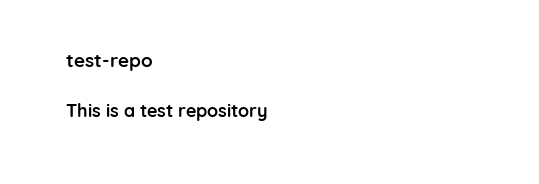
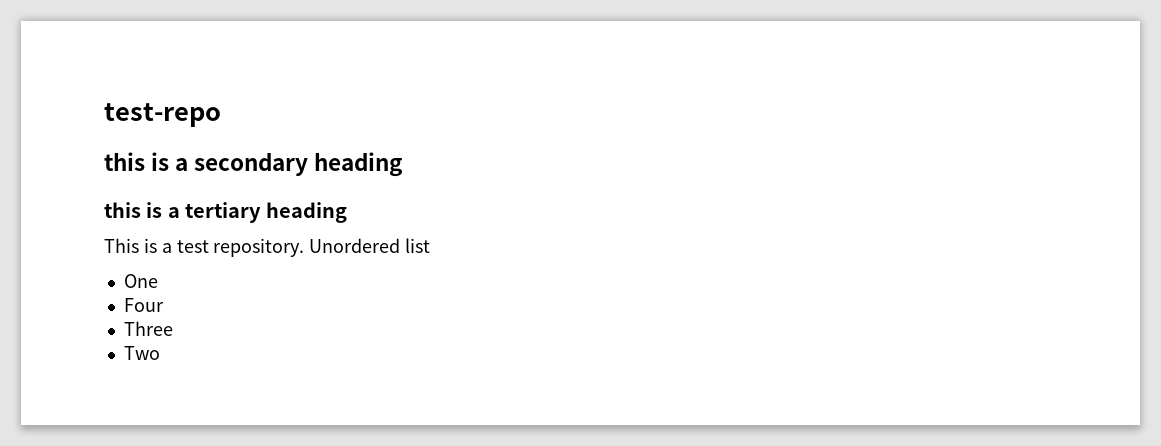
[66,103,268,121] This is a test repository -> [104,152,404,177] [104,202,347,223] [104,238,431,257] [123,274,158,288] [123,298,164,312] [123,321,173,336] [123,346,160,360] this is a secondary heading // this is a tertiary heading // This is a test repository. Unordered list // One // Four // Three // Two

